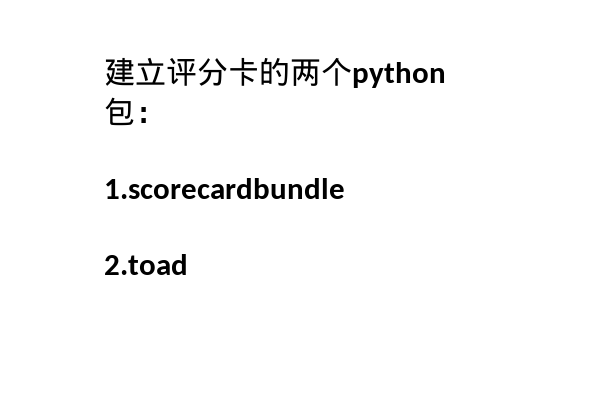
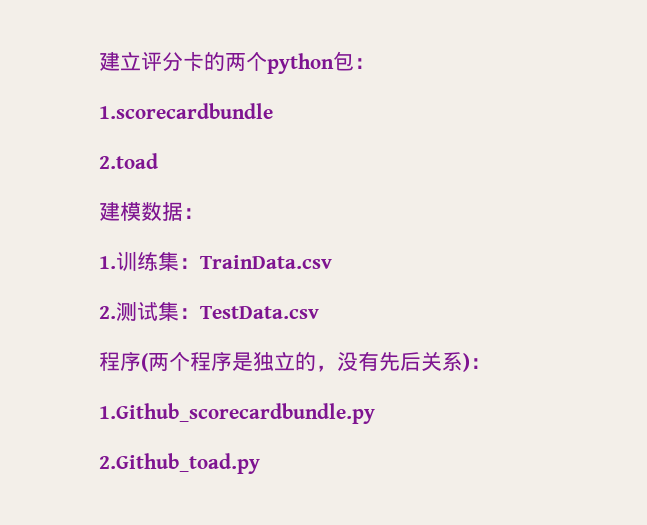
(188, 264) none -> [99,202,204,221] [99,251,332,271] [99,301,319,321] [99,351,491,372] [99,403,375,424] [99,453,260,474] // 建模数据： // 1.训练集：TrainData.csv // 2.测试集：TestData.csv // 程序(两个程序是独立的，没有先后关系)： // 1.Github_scorecardbundle.py // 2.Github_toad.py

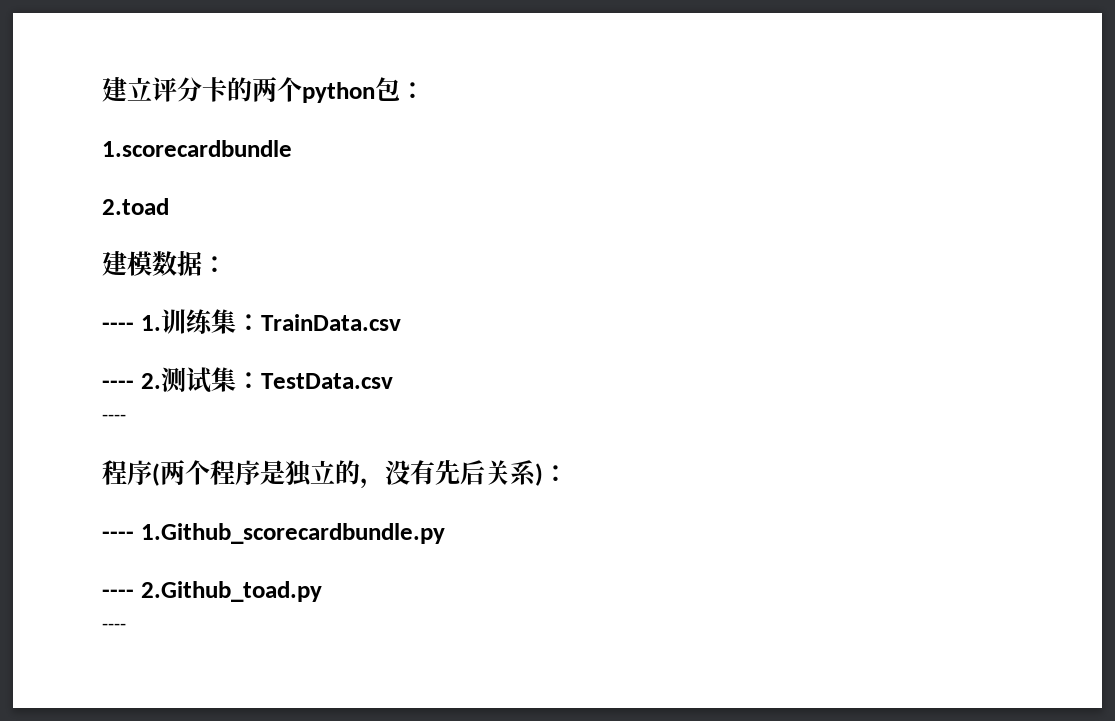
(204, 213) none -> [102,322,134,331] ----
(332, 262) none -> [102,380,134,389] ----
(319, 312) none -> [102,414,126,421] // ----
(491, 363) none -> [102,531,134,540] ----
(375, 413) none -> [102,589,134,598] ----
(260, 463) none -> [102,623,126,630] // ----

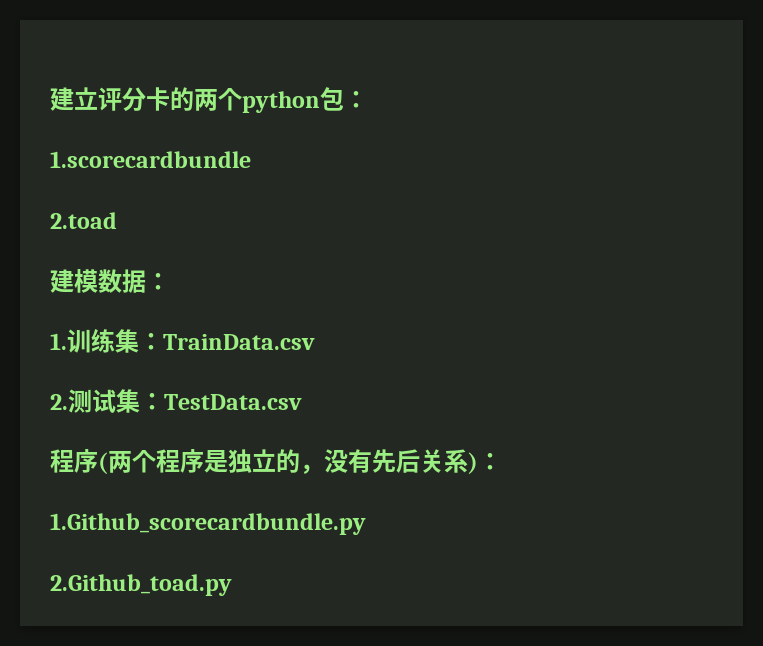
[102,322,134,331] ---- -> (170, 281) none
[102,380,134,389] ---- -> (315, 342) none
[102,414,126,421] // ---- -> (302, 402) none
[102,531,134,540] ---- -> (502, 461) none
[102,589,134,598] ---- -> (366, 524) none
[102,623,126,630] // ---- -> (232, 585) none

